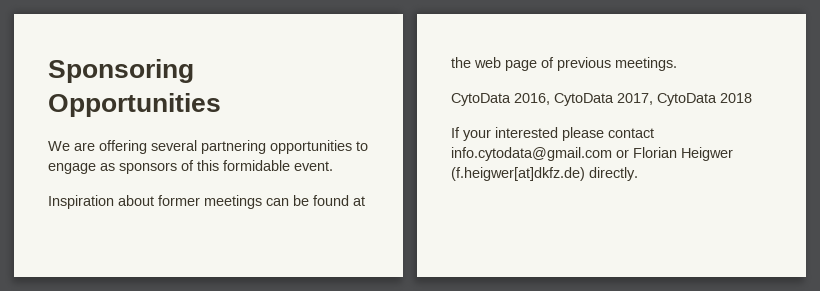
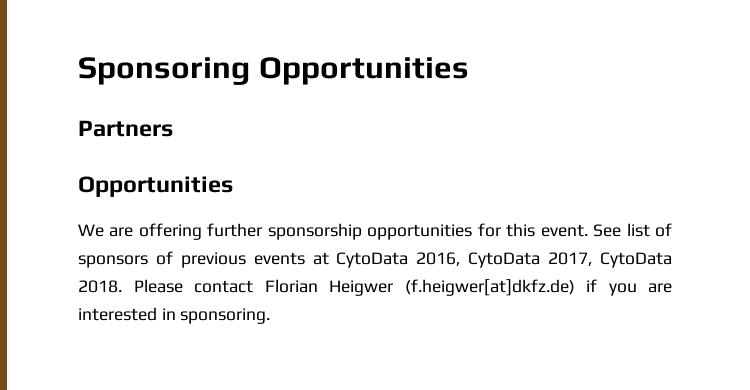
(221, 105) none -> [78,120,173,137] [78,176,233,197] // Partners // Opportunities
[151,140,368,154] [48,160,333,174] [48,195,365,209] [451,57,677,71] several partnering opportunities to engage as sponsors of this formidable event. // Inspiration about former meetings can be found at the web page of previous meetings. // -> [207,223,672,240] [78,251,329,268] further sponsorship opportunities for this event. See list of sponsors of previous events at
[720,93,752,103] [451,127,654,141] [451,147,733,161] [451,167,638,181] 2018 // If your interested please contact info.cytodata@gmail.com or Florian Heigwer (f.heigwer[at]dkfz.de) directly. -> [78,279,672,296] [78,307,271,324] 2018. Please contact Florian Heigwer (f.heigwer[at]dkfz.de) if you are interested in sponsoring.

